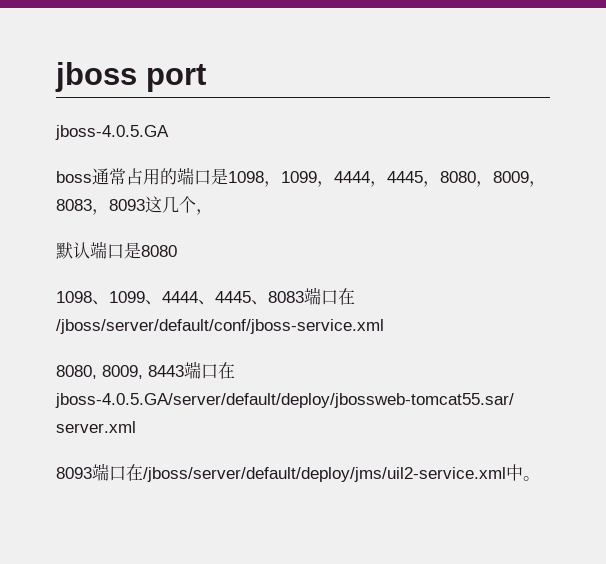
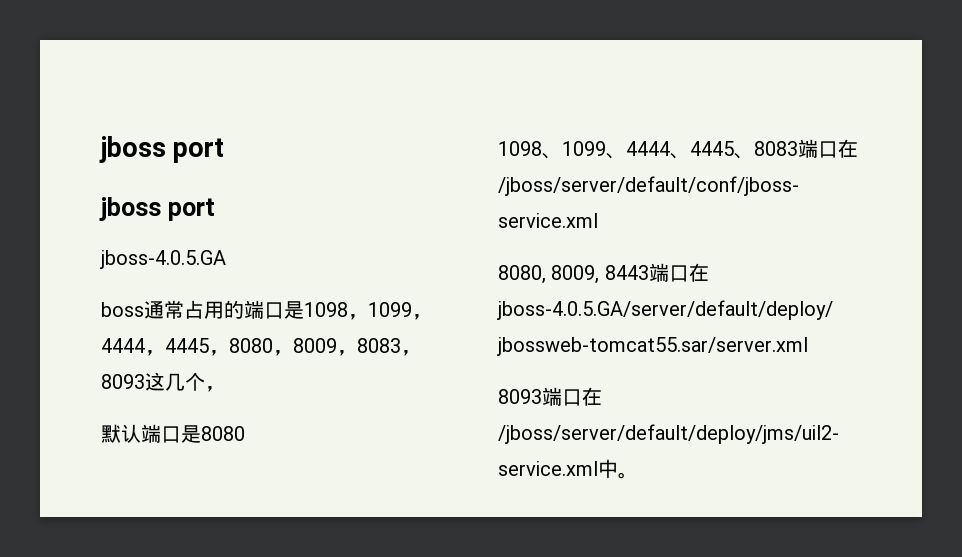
[55,62,206,92] jboss port -> [99,136,225,163] [99,197,215,221] jboss port // jboss port

